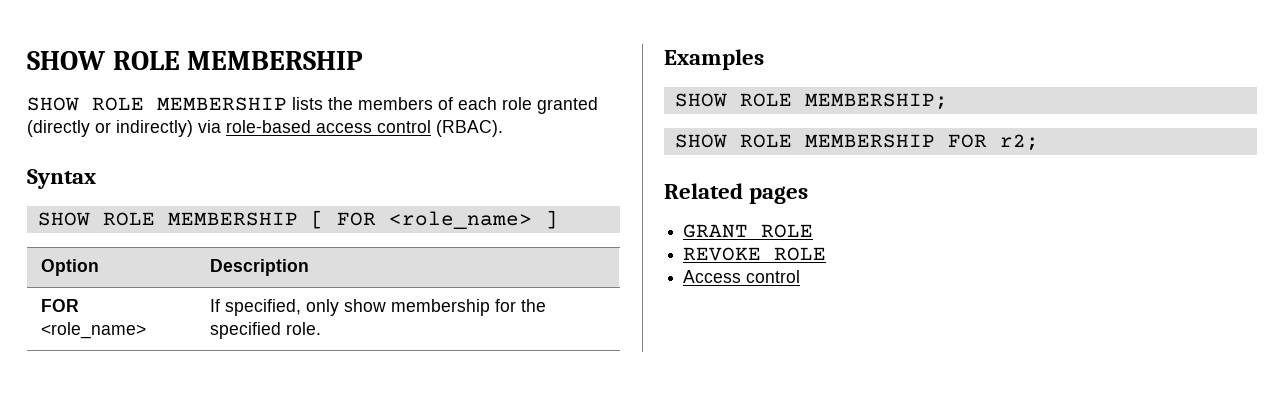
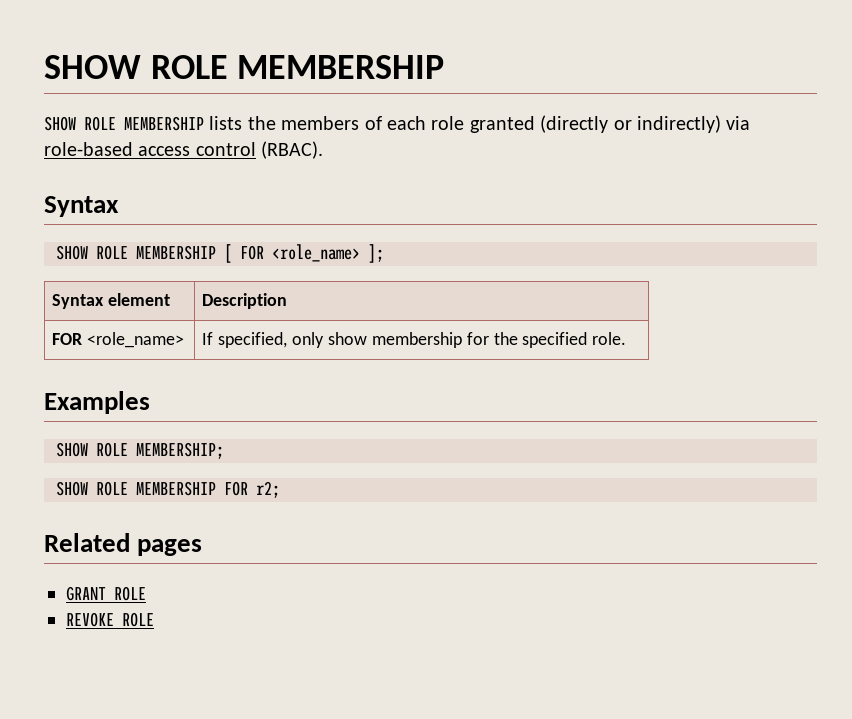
[544,210,558,229] [40,259,99,276] ] // Option -> [368,244,384,263] [52,293,171,309] ]; // Syntax element
[683,270,801,283] // Access control -> (154, 619) none

